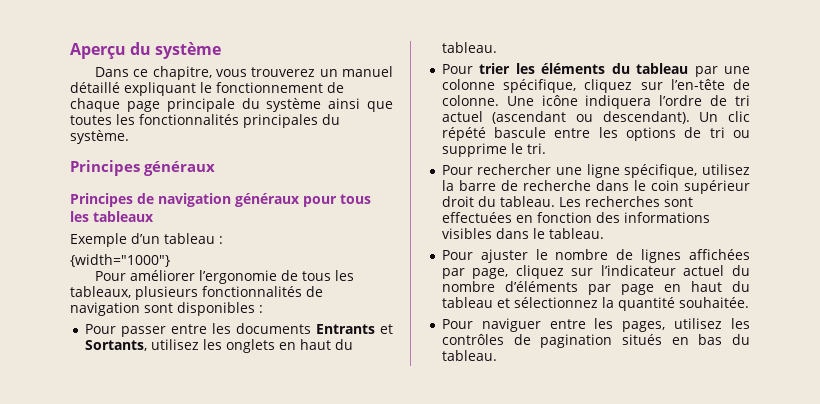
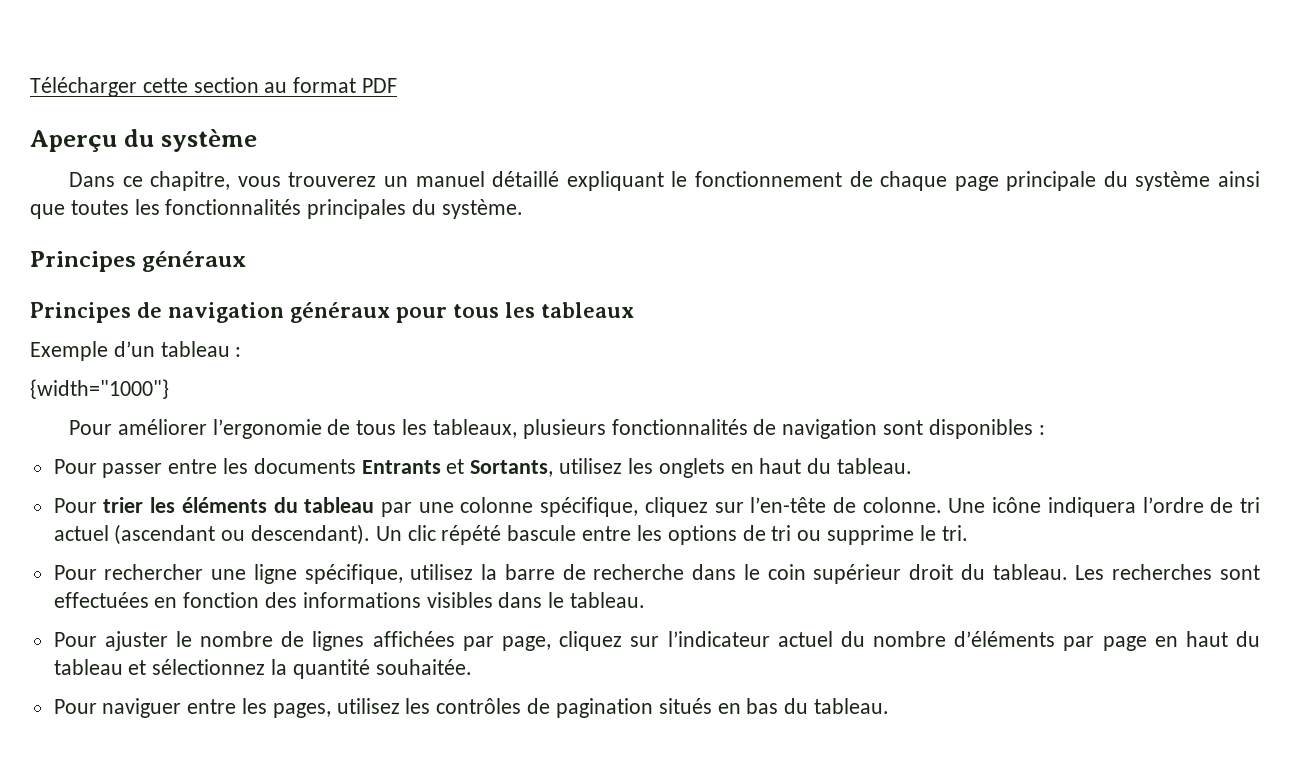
(70, 51) none -> [30,77,398,97] Télécharger cette section au format PDF //

